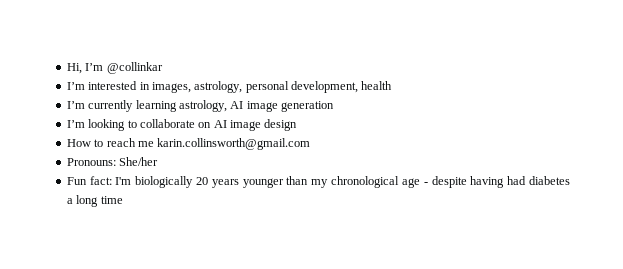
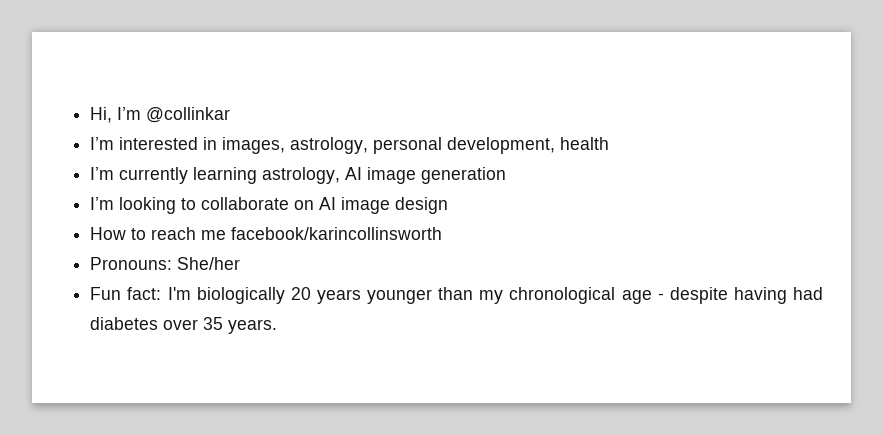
[157,138,311,150] karin.collinsworth@gmail.com -> [231,227,443,240] facebook/karincollinsworth
[66,195,123,207] a long time -> [163,317,278,334] over 35 years.

